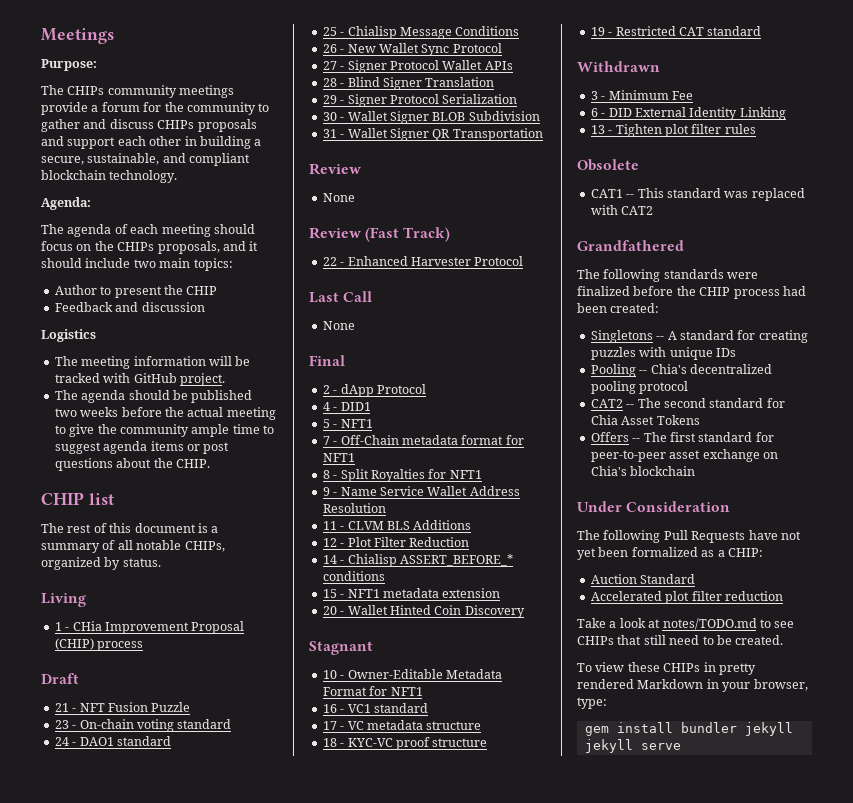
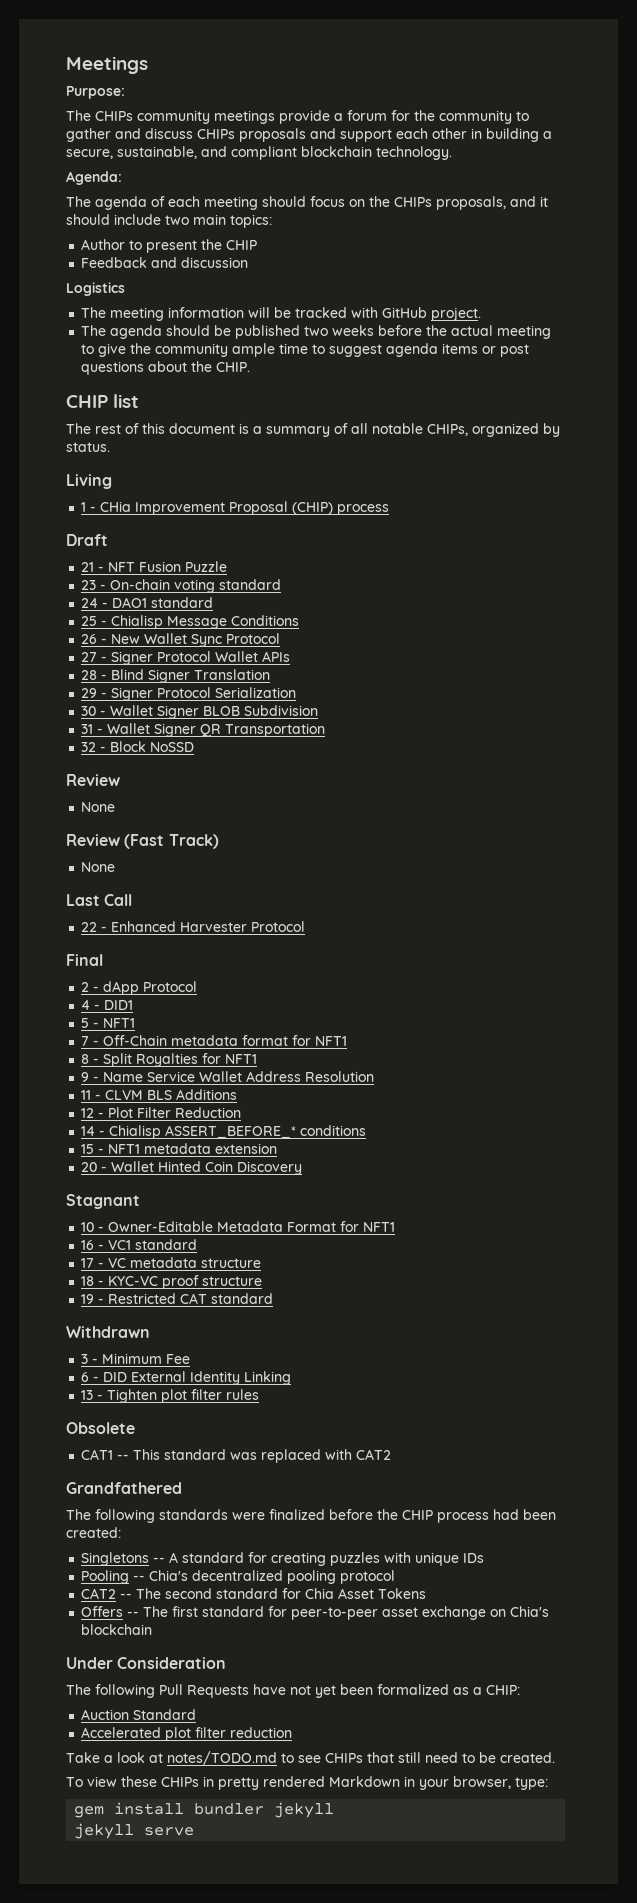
(543, 134) none -> [81,741,195,752] // 32 - Block NoSSD
(451, 234) none -> [81,862,116,872] [66,894,133,906] // None // Last Call
[309,291,373,303] [322,321,355,330] // Last Call // None -> (306, 926) none

